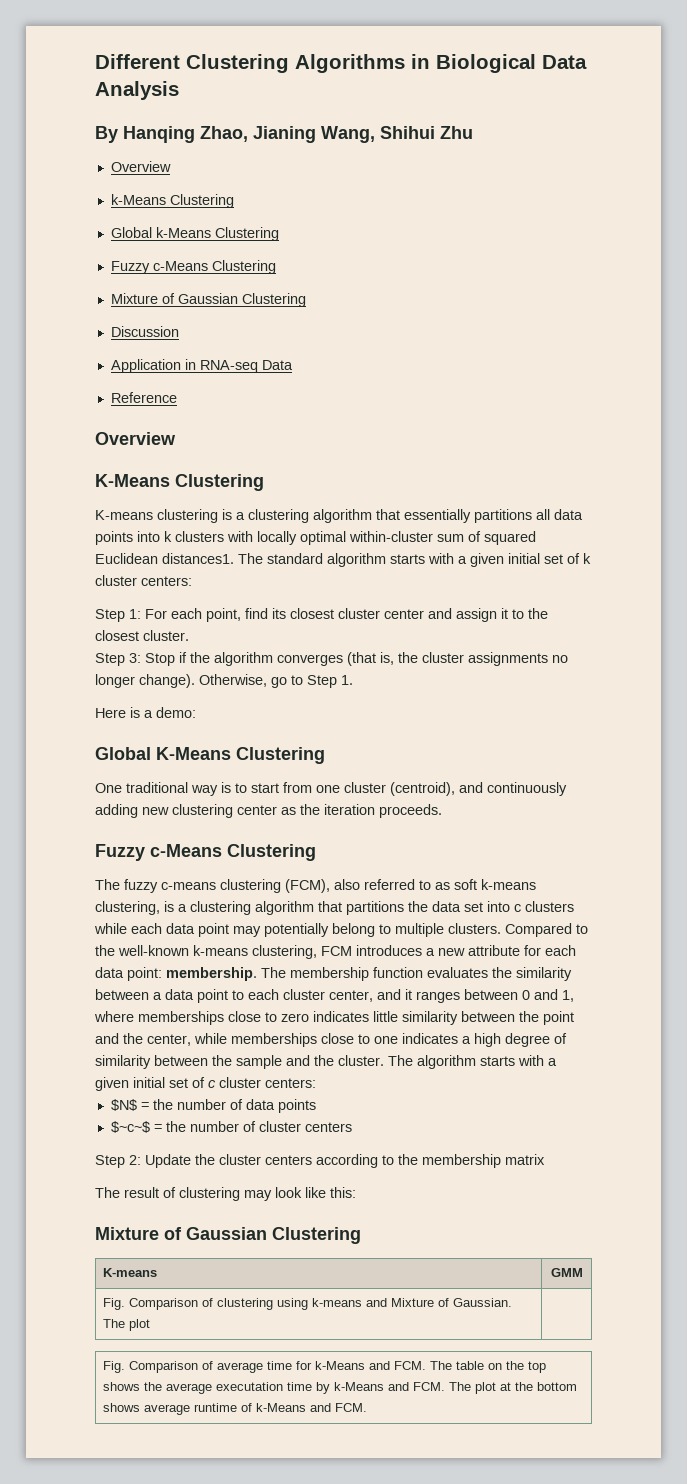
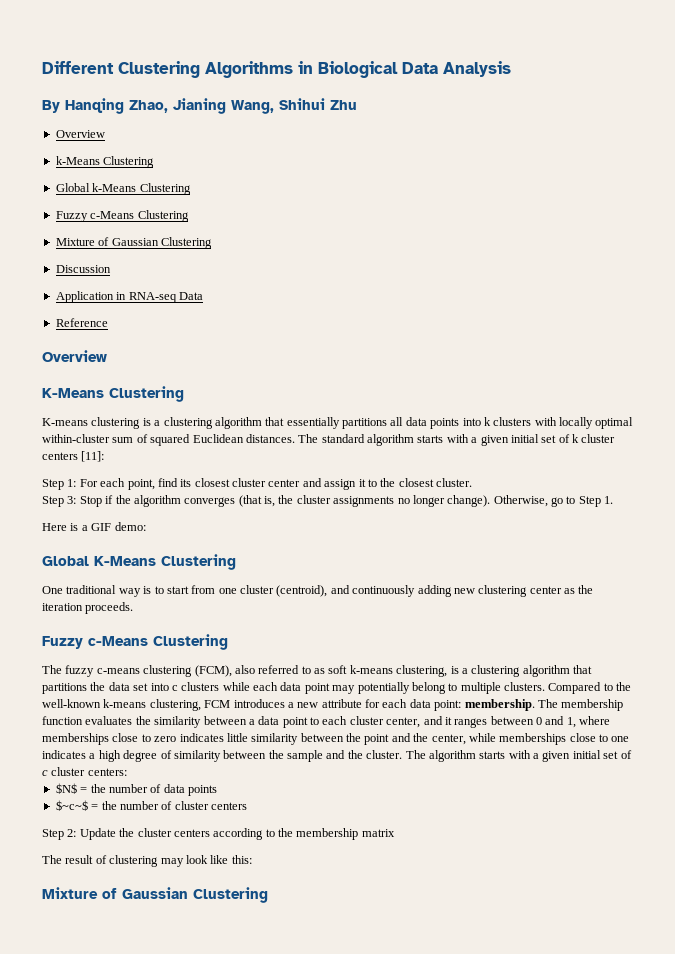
[162,553,234,564] distances1. -> [245,434,295,443] distances.
[141,576,192,586] centers: -> [42,451,105,462] centers [11]:
(153, 714) none -> [91,523,112,531] GIF
[103,1268,158,1277] [550,1268,583,1277] [103,1298,513,1310] [103,1319,151,1331] [103,1361,547,1373] [103,1382,578,1394] [103,1403,368,1415] // K-means | GMM // Fig. Comparison of clustering using k-means and Mixture of Gaussian. The plot | // Fig. Comparison of average time for k-Means and FCM. The table on the top shows the average executation time by k-Means and FCM. The plot at the bottom shows average runtime of k-Means and FCM. -> (268, 895) none

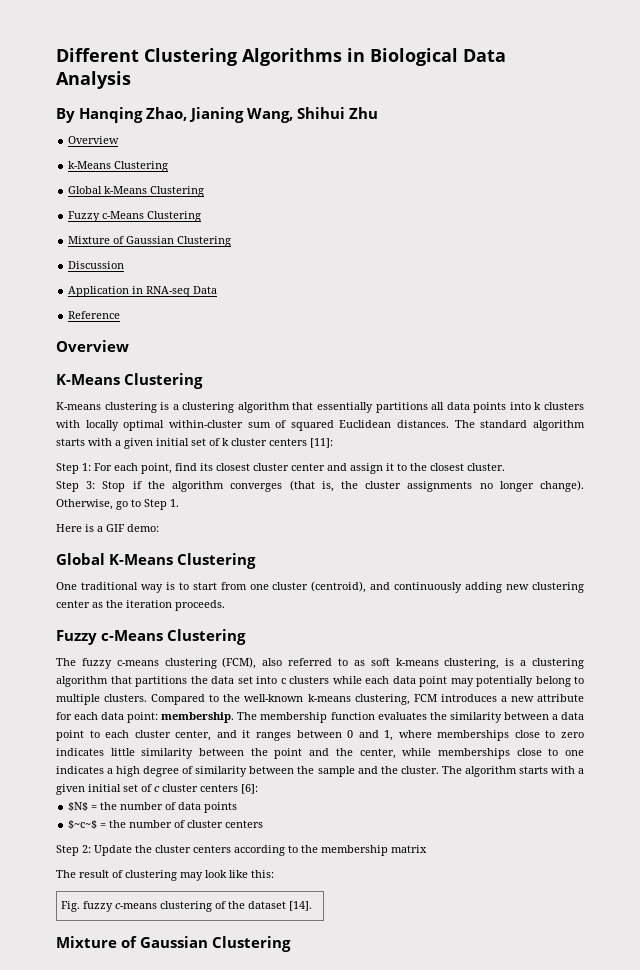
[87,768,127,776] centers: -> [200,784,258,794] centers [6]:
(252, 859) none -> [60,901,312,912] // Fig. fuzzy c-means clustering of the dataset [14].

